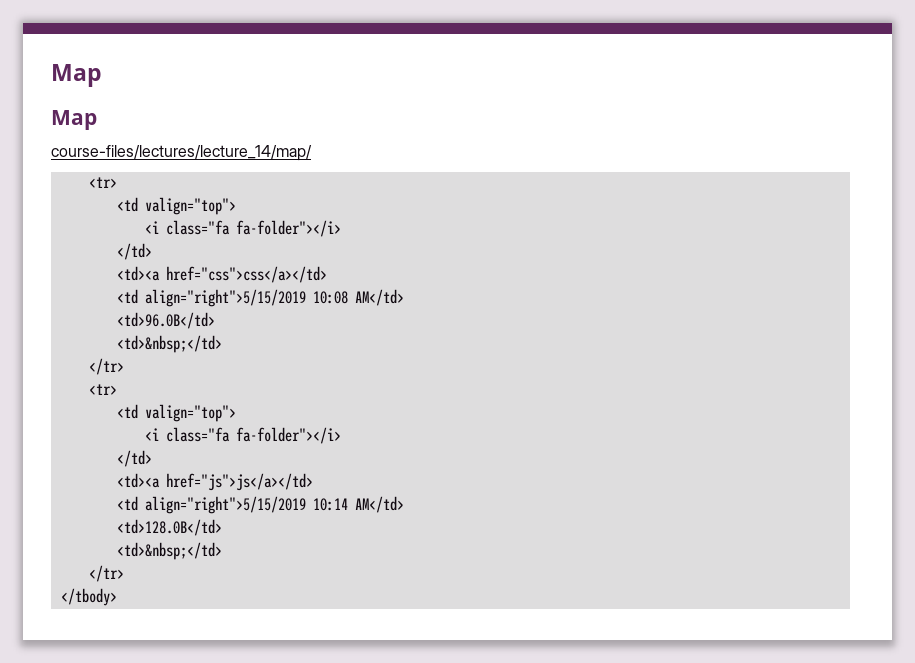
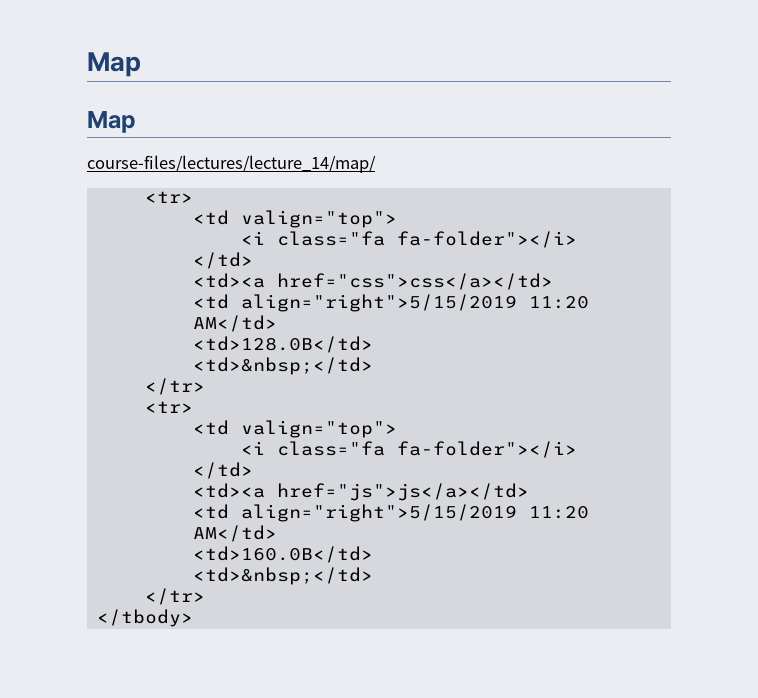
[312,289,404,306] [116,312,215,329] 10:08 AM</td> // <td>96.0B</td> -> [528,296,589,309] [192,315,277,332] [192,336,373,353] 11:20 AM</td> // <td>128.0B</td>
[312,496,404,513] [116,519,222,536] 10:14 AM</td> // <td>128.0B</td> -> [528,506,589,519] [192,525,277,542] [192,546,373,563] 11:20 AM</td> // <td>160.0B</td>

